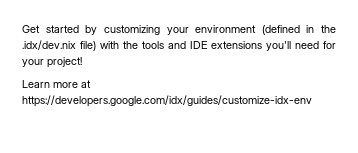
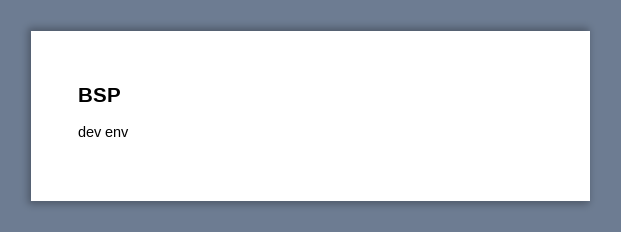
[22,25,336,35] [22,40,336,51] [22,57,82,68] [22,80,91,88] [22,95,312,107] Get started by customizing your environment (defined in the .idx/dev.nix file) with the tools and IDE extensions you'll need for your project! // Learn more at https://developers.google.com/idx/guides/customize-idx-env -> [78,88,121,102] [78,126,129,137] BSP // dev env

